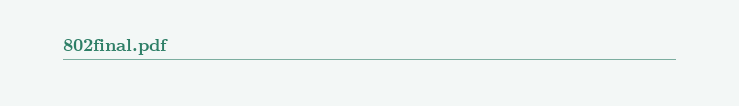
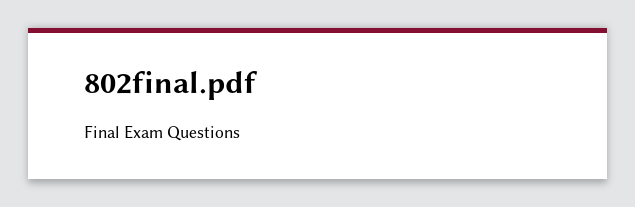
(168, 47) none -> [84,125,241,141] // Final Exam Questions

